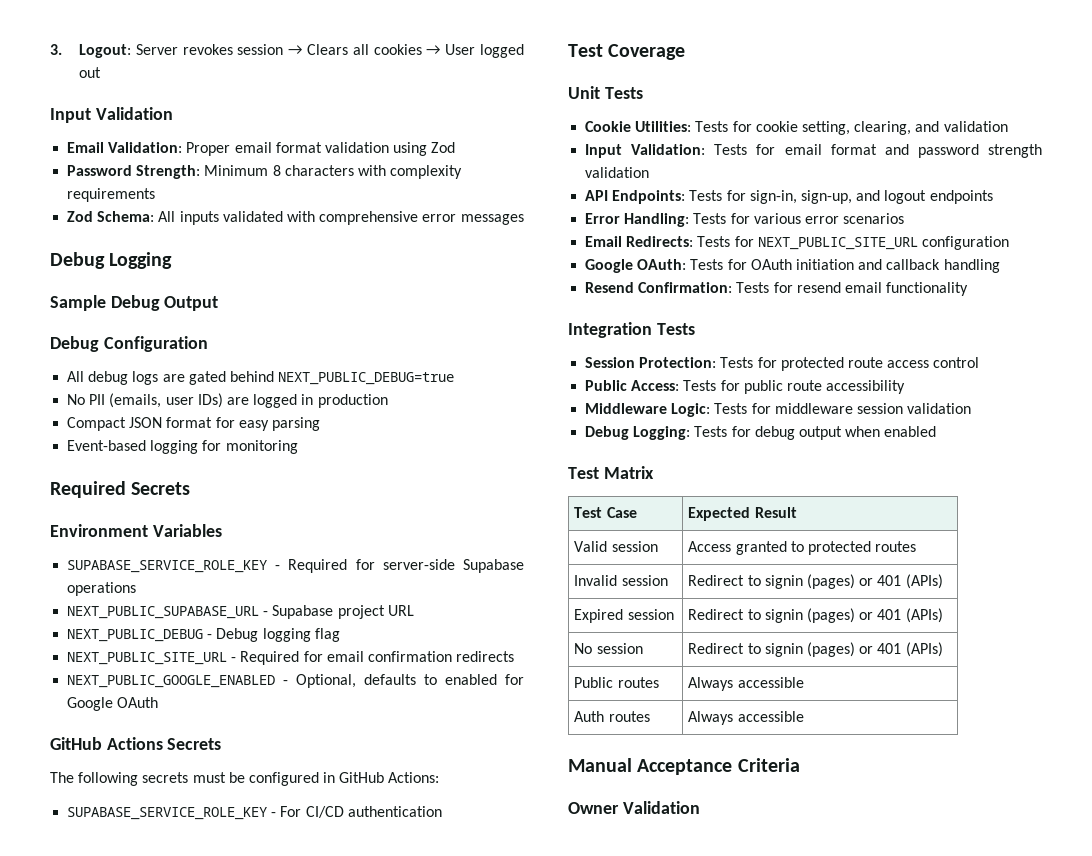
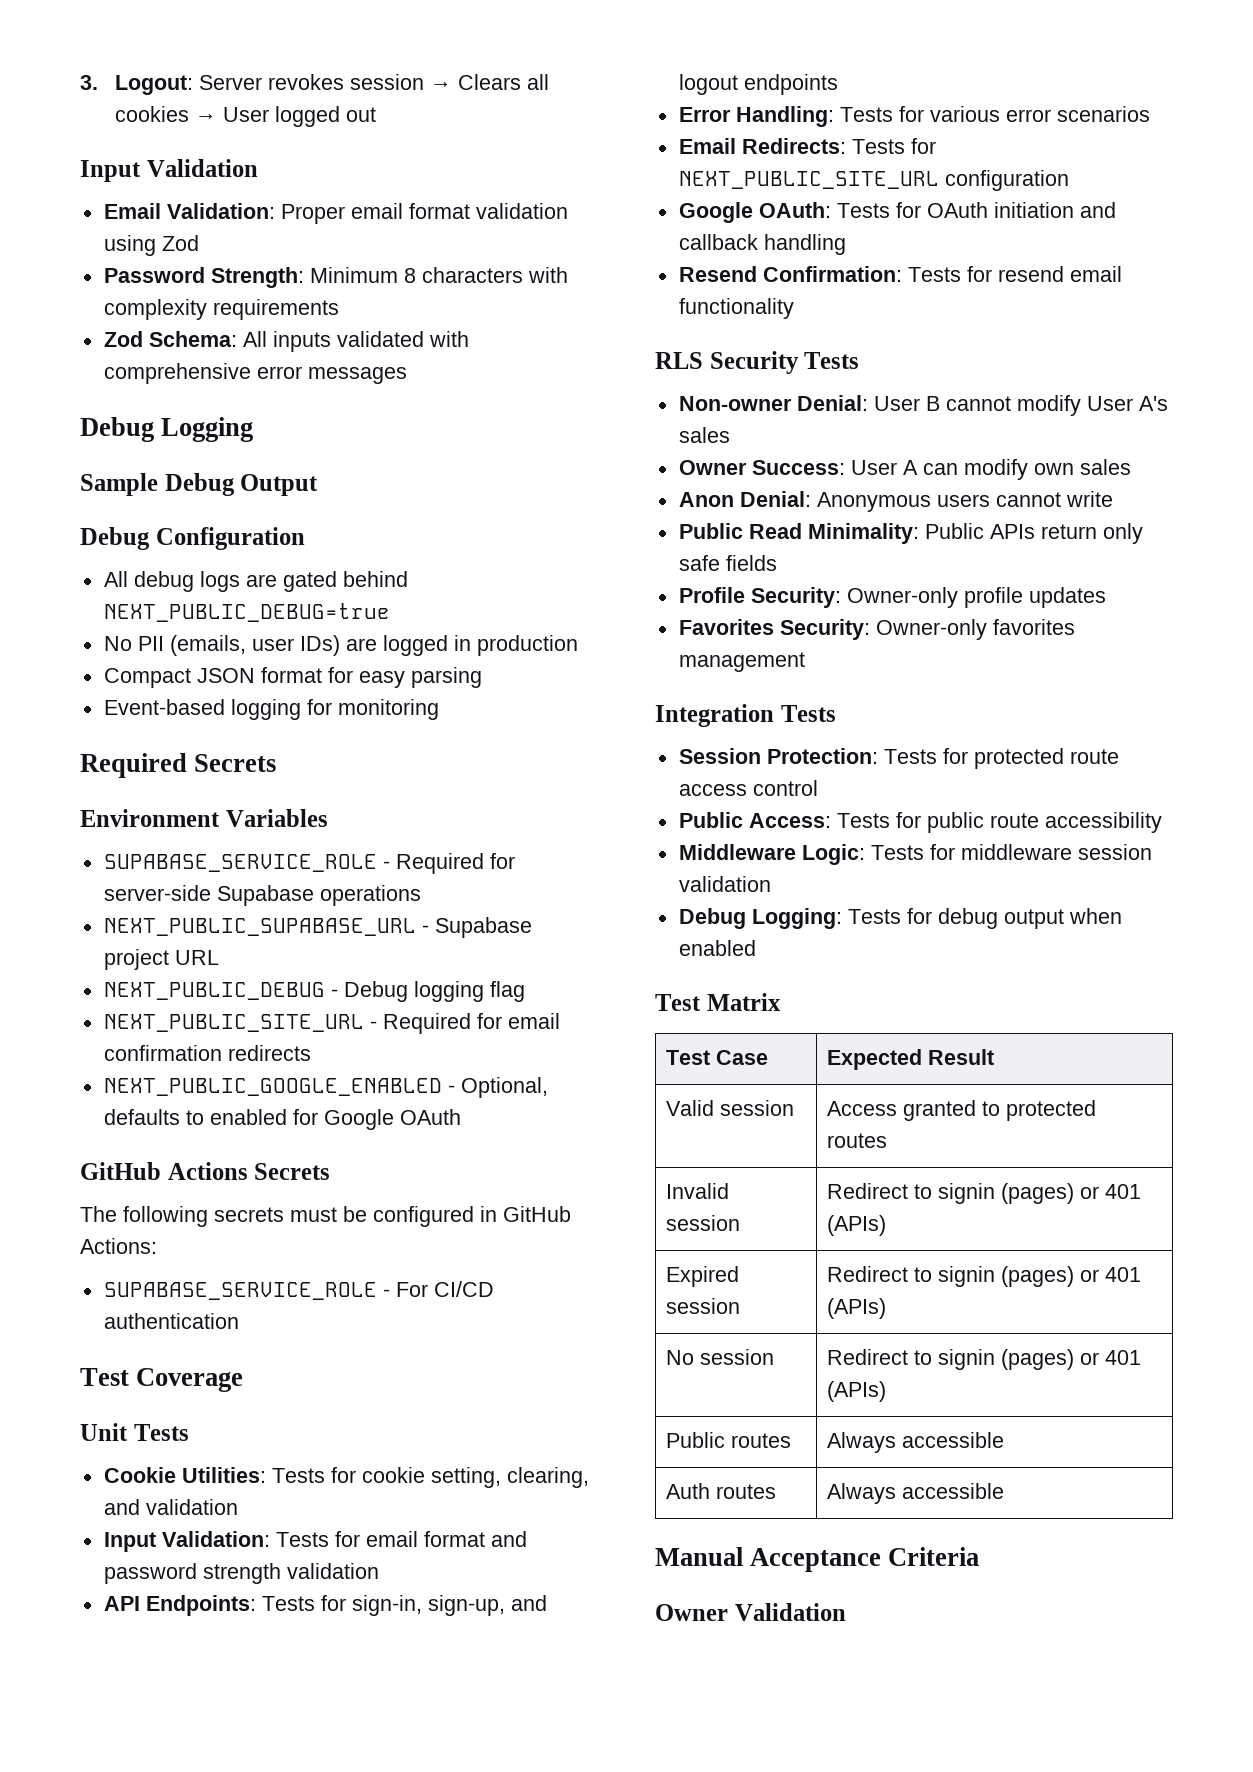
[67,560,268,573] SUPABASE_SERVICE_ROLE_KEY -> [103,854,377,872] SUPABASE_SERVICE_ROLE
[67,807,268,820] SUPABASE_SERVICE_ROLE_KEY -> [103,1282,377,1300] SUPABASE_SERVICE_ROLE
(969, 289) none -> [655,351,860,374] [678,395,1168,416] [678,427,730,443] [678,459,1131,480] [678,491,1113,512] [678,523,1143,544] [678,555,777,571] [678,587,1106,608] [678,619,1075,640] [678,652,805,672] // RLS Security Tests // Non-owner Denial: User B cannot modify User A's sales // Owner Success: User A can modify own sales // Anon Denial: Anonymous users cannot write // Public Read Minimality: Public APIs return only safe fields // Profile Security: Owner-only profile updates // Favorites Security: Owner-only favorites management

